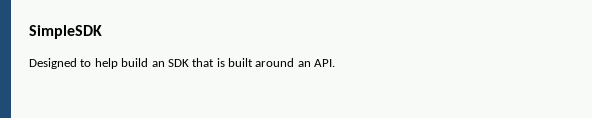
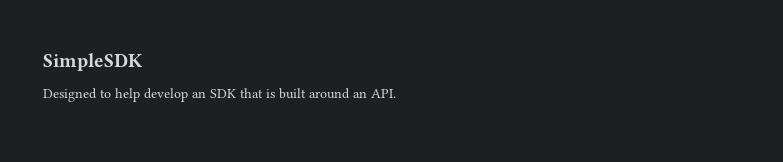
[121,58,149,67] build -> [144,88,188,102] develop

